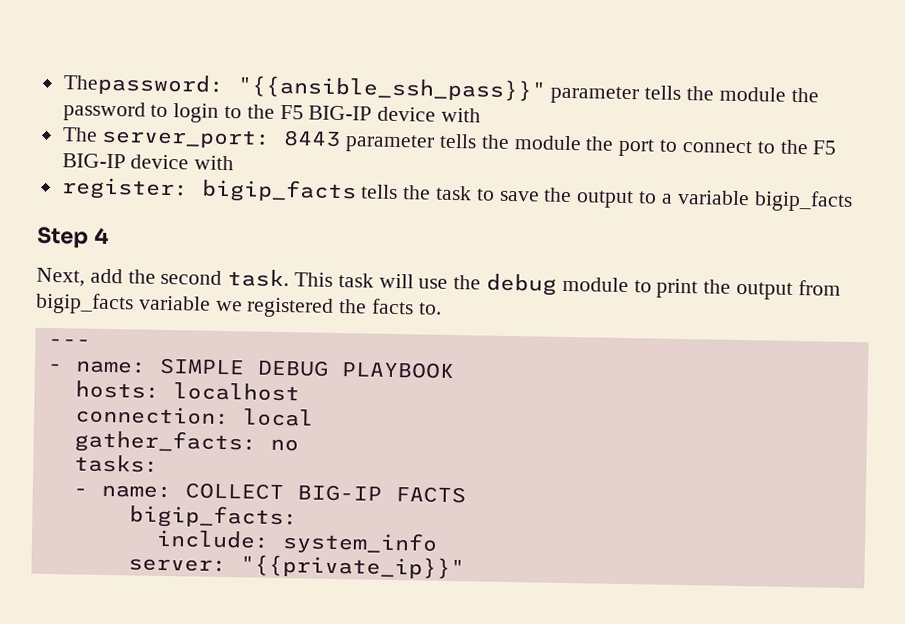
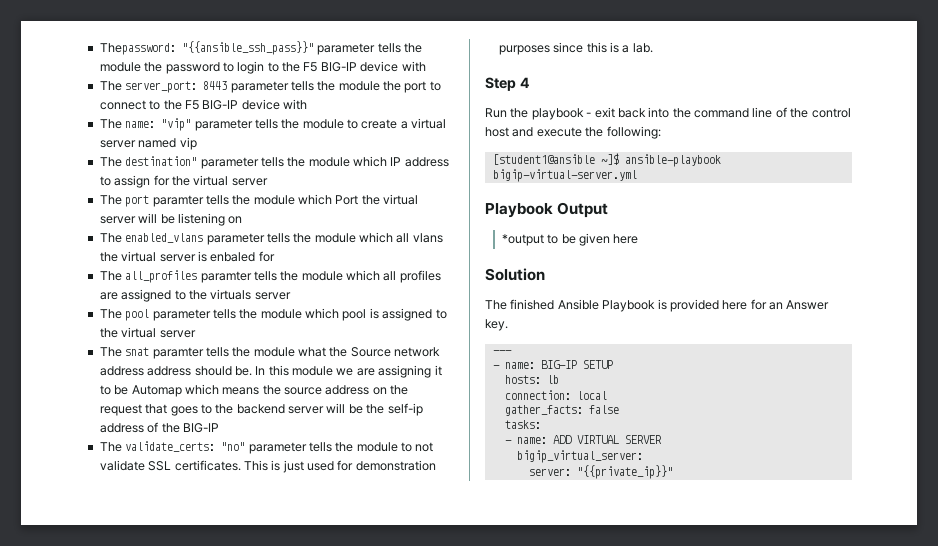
[60,177,853,212] [37,226,109,249] [36,267,841,300] [35,292,442,318] register: bigip_facts tells the task to save the output to a variable bigip_facts // Step 4 // Next, add the second task. This task will use the debug module to print the output from bigip_facts variable we registered the facts to. -> [99,118,447,131] [99,137,197,150] [99,156,449,169] [99,175,268,188] [99,194,419,207] [99,213,243,226] [99,232,443,245] [99,251,275,262] [99,270,441,283] [99,289,291,302] [99,308,447,321] [99,327,196,338] [99,347,441,359] [99,365,442,378] [99,384,409,397] [99,403,423,416] [99,422,219,433] [99,441,434,454] [99,460,436,473] [498,42,653,55] [485,77,530,91] [485,107,851,120] [485,126,661,139] [492,153,721,167] [492,169,637,182] [485,202,609,218] [501,233,639,246] [485,268,545,281] [485,299,830,312] [485,319,508,331] The name: "vip" parameter tells the module to create a virtual server named vip // The destination" parameter tells the module which IP address to assign for the virtual server // The port paramter tells the module which Port the virtual server will be listening on // The enabled_vlans parameter tells the module which all vlans the virtual server is enbaled for // The all_profiles paramter tells the module which all profiles are assigned to the virtuals server // The pool parameter tells the module which pool is assigned to the virtual server // The snat paramter tells the module what the Source network address address should be. In this module we are assigning it to be Automap which means the source address on the request that goes to the backend server will be the self-ip address of the BIG-IP // The validate_certs: "no" parameter tells the module to not validate SSL certificates. This is just used for demonstration purposes since this is a lab. // Step 4 // Run the playbook - exit back into the command line of the control host and execute the following: // [student1@ansible ~]$ ansible-playbook bigip-virtual-server.yml // Playbook Output // *output to be given here // Solution // The finished Ansible Playbook is provided here for an Answer key.
[158,357,455,380] SIMPLE DEBUG PLAYBOOK -> [540,360,613,369] BIG-IP SETUP
[172,382,300,402] localhost -> [546,375,559,384] lb
[269,438,299,452] no -> [588,405,619,414] false
[184,482,466,504] [128,504,298,530] [155,529,438,555] COLLECT BIG-IP FACTS // bigip_facts: // include: system_info -> [552,435,662,444] [516,450,643,463] ADD VIRTUAL SERVER // bigip_virtual_server:

